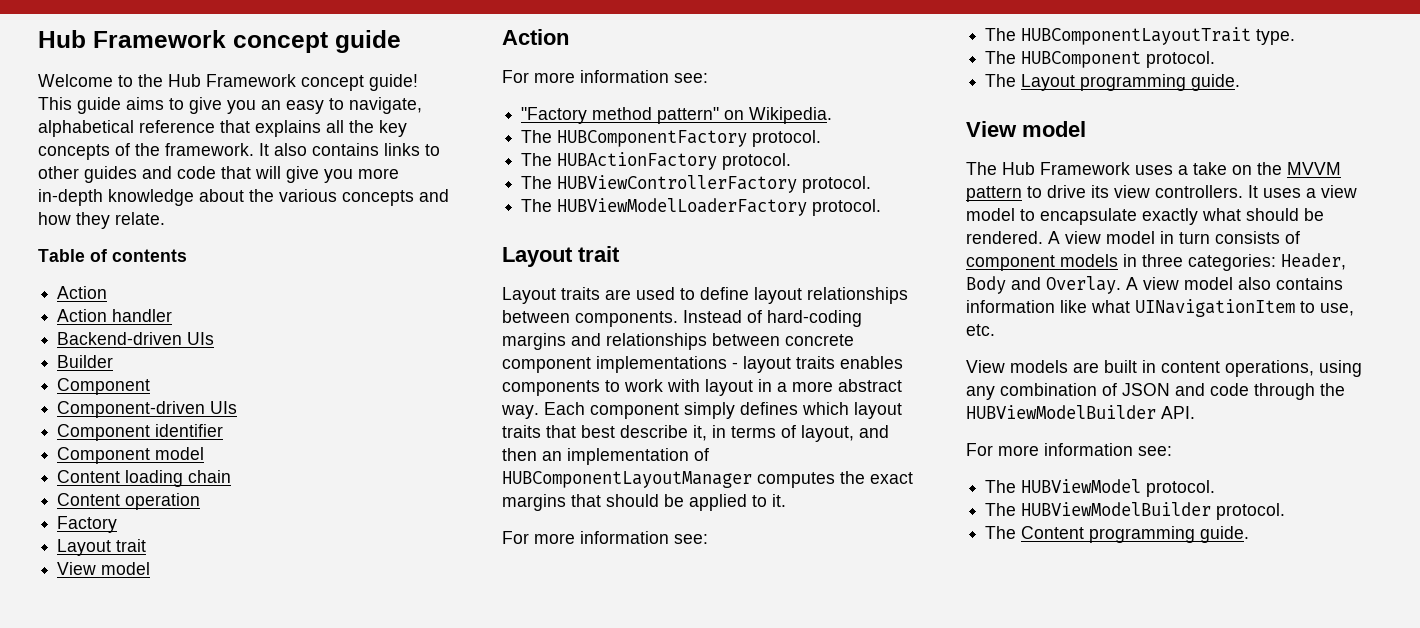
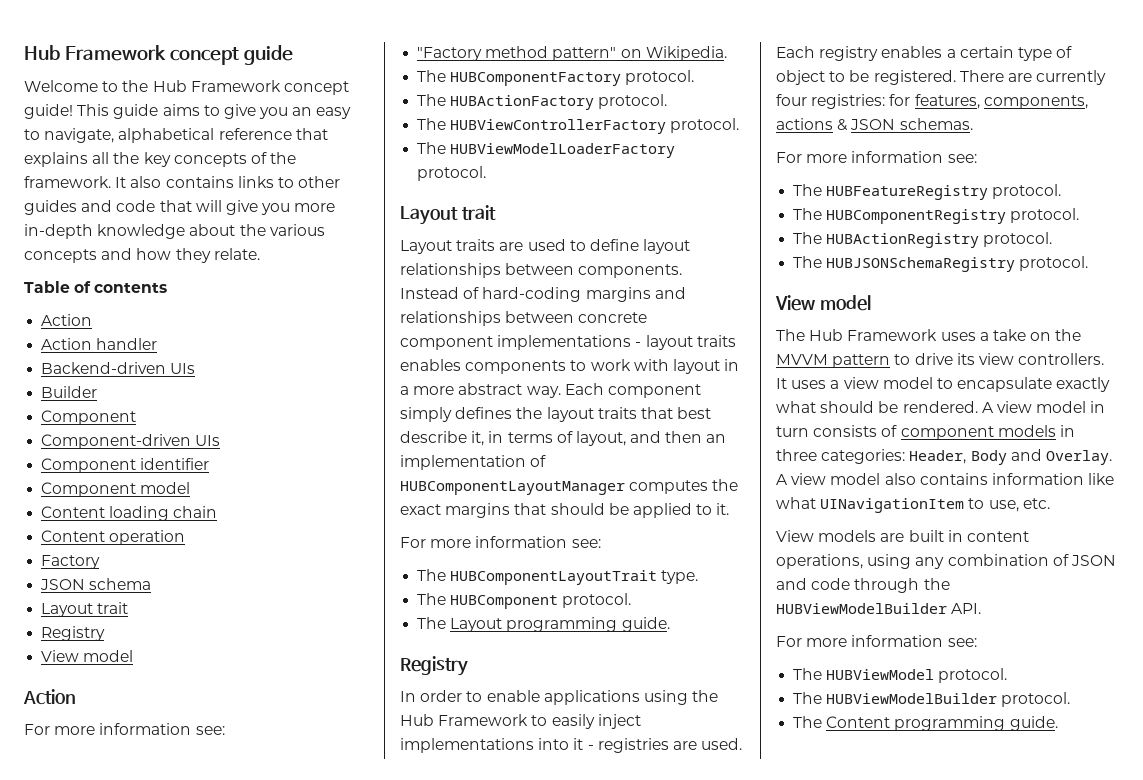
[57,539,147,556] // Layout trait -> [40,578,152,590] [41,602,129,617] [41,626,106,641] // JSON schema // Layout trait // Registry
[802,402,849,415] which -> [516,407,543,419] the
(1241, 82) none -> [400,656,468,676] [400,690,719,705] [400,714,641,729] [400,738,743,753] [776,46,1073,61] [776,70,1107,85] [776,94,1088,109] [776,118,973,131] [776,151,977,163] [793,184,1062,200] [793,208,1080,224] [793,232,1053,248] [793,256,1089,272] // Registry // In order to enable applications using the Hub Framework to easily inject implementations into it - registries are used. Each registry enables a certain type of object to be registered. There are currently four registries: for features, components, actions & JSON schemas. // For more information see: // The HUBFeatureRegistry protocol. // The HUBComponentRegistry protocol. // The HUBActionRegistry protocol. // The HUBJSONSchemaRegistry protocol.

